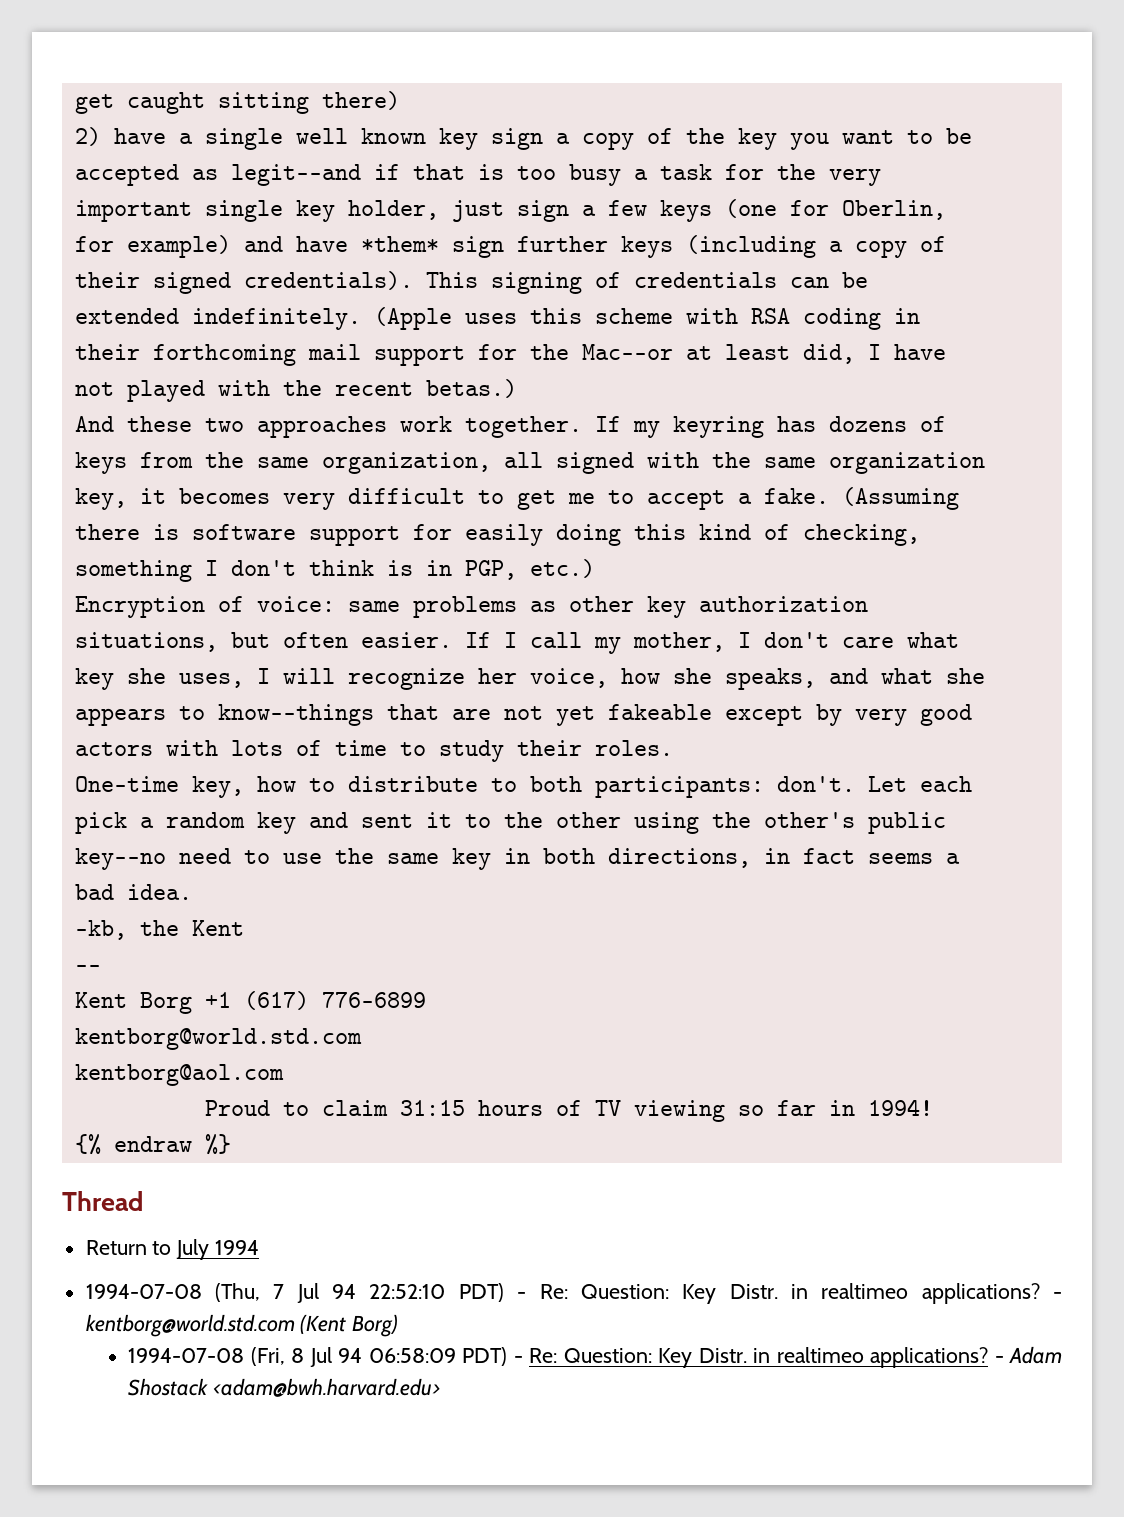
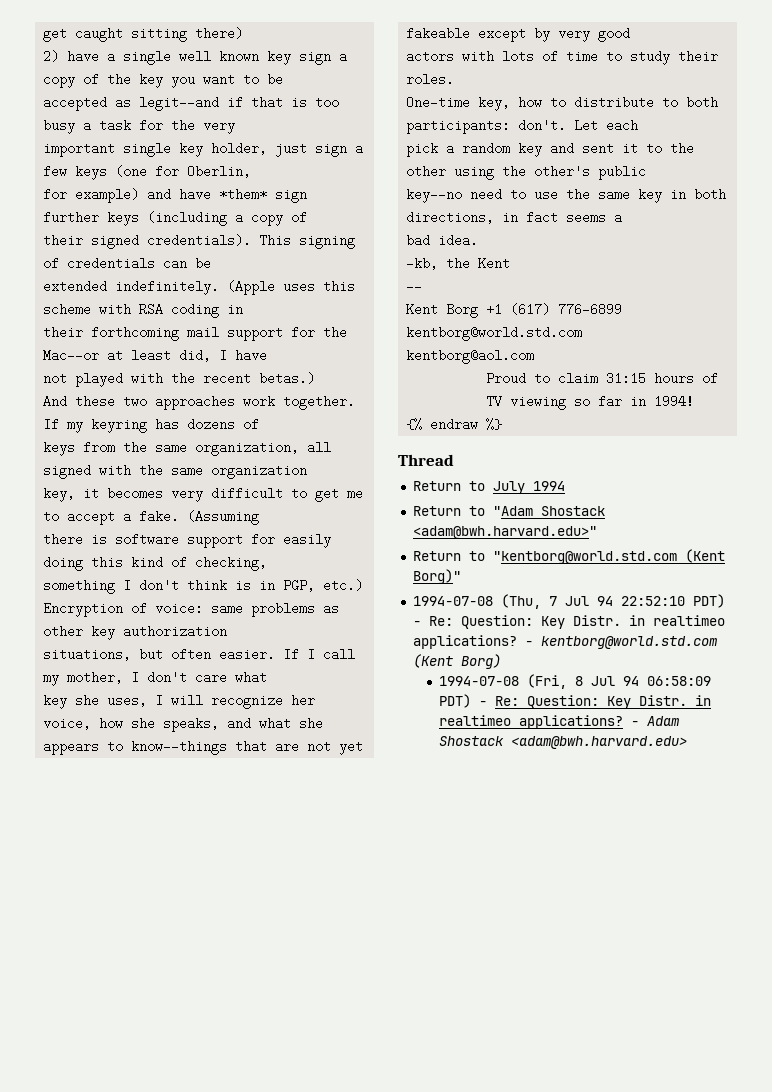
(260, 1247) none -> [412,506,605,516] [412,526,597,539] [412,549,725,564] [412,569,461,584] // Return to "Adam Shostack <adam@bwh.harvard.edu>" // Return to "kentborg@world.std.com (Kent Borg)"

